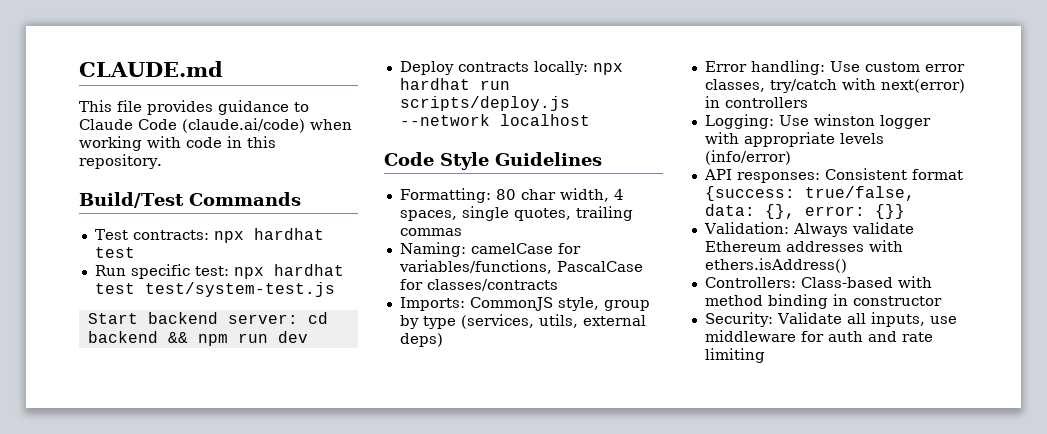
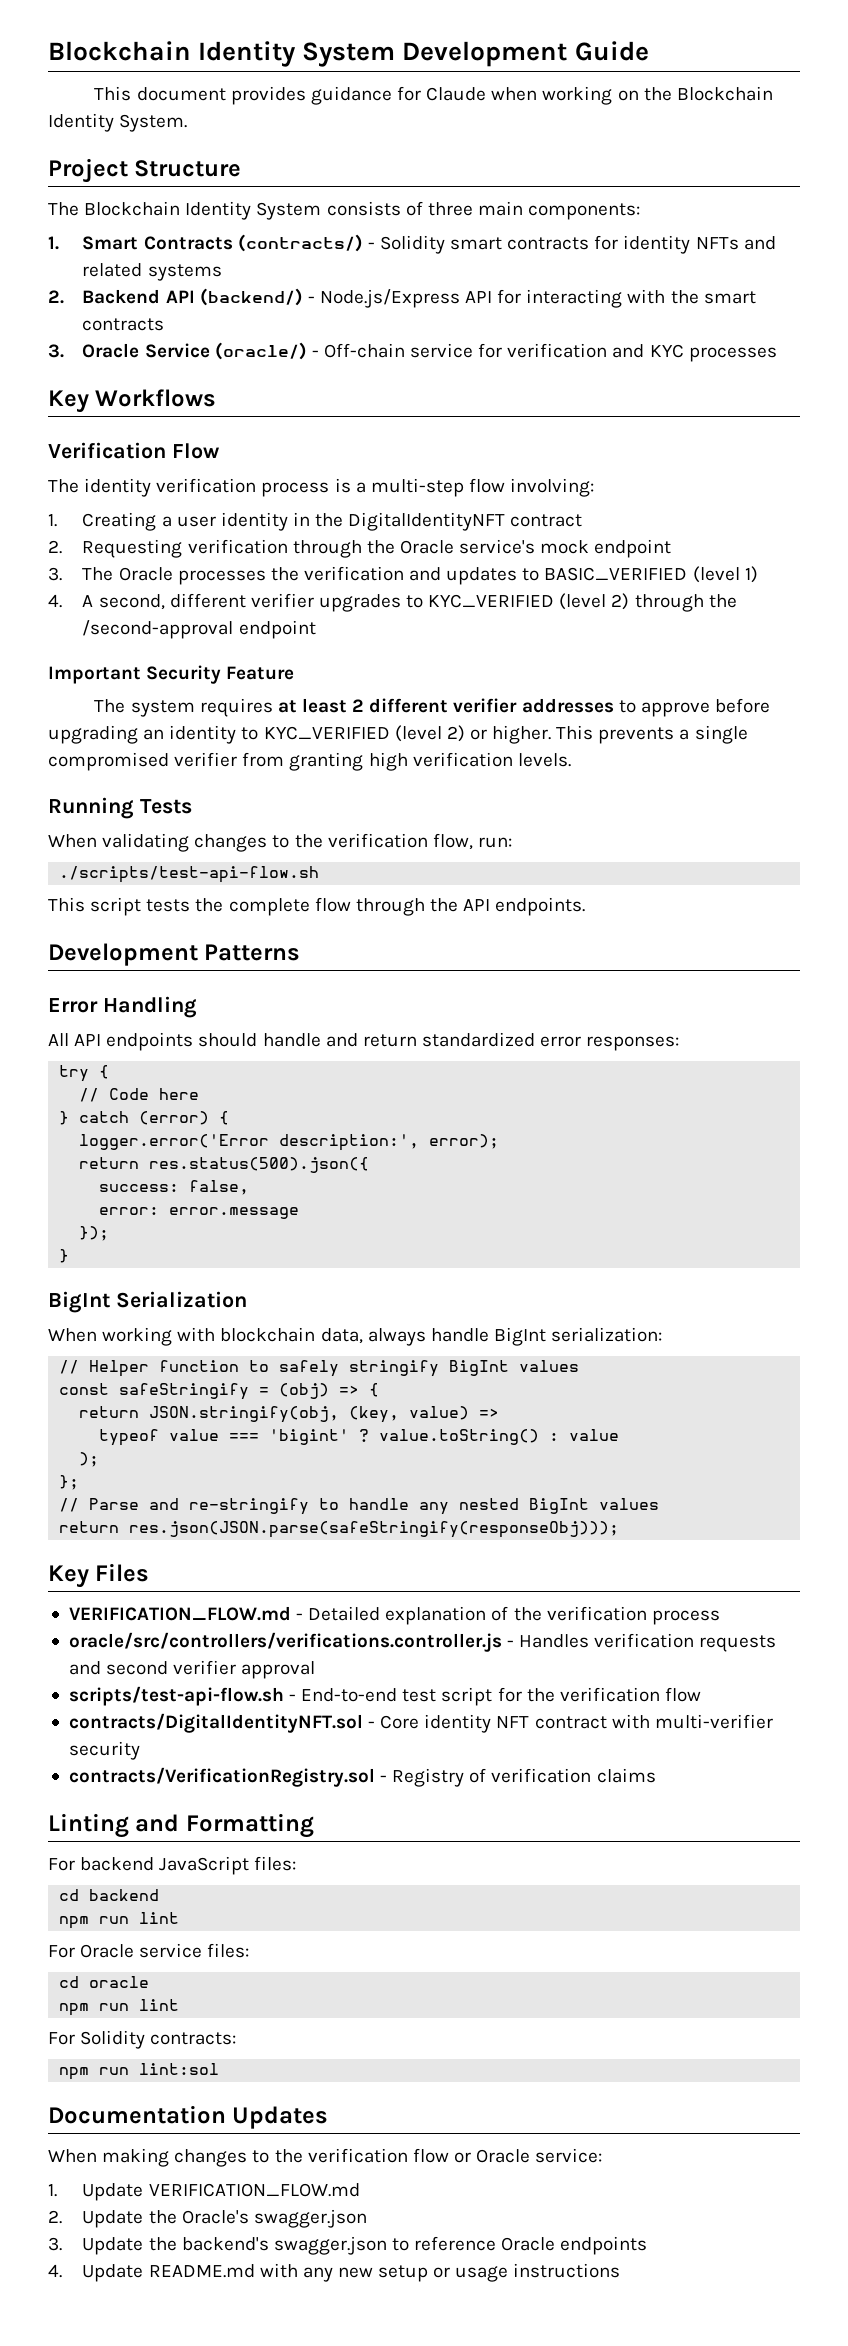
[79,61,223,77] [79,100,142,112] CLAUDE.md // This file -> [48,41,649,67] [94,86,226,101] Blockchain Identity System Development Guide // This document
[294,102,309,112] [79,118,352,133] [79,136,276,151] [79,154,162,169] [79,192,301,208] [94,228,324,243] [94,247,135,258] [94,264,344,279] [94,282,335,297] [87,312,298,324] to Claude Code (claude.ai/code) when working with code in this repository. // Build/Test Commands // Test contracts: npx hardhat test // Run specific test: npx hardhat test test/system-test.js // Start backend server: -> [396,86,773,105] [48,113,188,132] [48,158,242,183] [48,201,641,220] [48,234,776,254] [82,263,222,281] [48,288,756,308] [82,318,165,331] [48,342,777,362] [48,389,217,413] [48,442,219,459] [48,478,595,497] [48,512,583,531] [48,539,672,558] [48,566,758,585] [48,593,737,612] [82,620,316,639] [48,665,295,684] [94,698,770,717] [48,725,748,744] [48,752,571,771] [48,797,192,819] [48,833,512,852] [59,866,320,883] [48,897,586,916] [48,943,301,966] [48,996,197,1018] [48,1032,680,1051] [59,1065,110,1082] [79,1088,200,1102] [59,1111,230,1125] [79,1134,500,1151] [79,1157,370,1173] [99,1180,250,1195] [99,1207,300,1219] [79,1226,110,1241] [59,1249,70,1263] [48,1291,247,1313] [48,1327,663,1346] [59,1360,580,1377] [59,1383,380,1400] [79,1406,500,1423] [99,1429,620,1446] [79,1452,100,1467] [59,1475,80,1490] [59,1498,660,1515] [59,1521,620,1538] [48,1563,150,1588] [68,1606,720,1625] [68,1632,777,1652] [68,1660,316,1679] [68,1686,701,1706] [68,1713,773,1733] [68,1741,140,1760] [68,1767,656,1787] [48,1813,314,1838] [48,1856,297,1875] for Claude when working on the Blockchain Identity System. // Project Structure // The Blockchain Identity System consists of three main components: // 1. Smart Contracts (contracts/) - Solidity smart contracts for identity NFTs and related systems // 2. Backend API (backend/) - Node.js/Express API for interacting with the smart contracts // 3. Oracle Service (oracle/) - Off-chain service for verification and KYC processes // Key Workflows // Verification Flow // The identity verification process is a multi-step flow involving: // 1. Creating a user identity in the DigitalIdentityNFT contract // 2. Requesting verification through the Oracle service's mock endpoint // 3. The Oracle processes the verification and updates to BASIC_VERIFIED (level 1) // 4. A second, different verifier upgrades to KYC_VERIFIED (level 2) through the /second-approval endpoint // Important Security Feature // The system requires at least 2 different verifier addresses to approve before upgrading an identity to KYC_VERIFIED (level 2) or higher. This prevents a single compromised verifier from granting high verification levels. // Running Tests // When validating changes to the verification flow, run: // ./scripts/test-api-flow.sh // This script tests the complete flow through the API endpoints. // Development Patterns // Error Handling // All API endpoints should handle and return standardized error responses: // try { // // Code here // } catch (error) { // logger.error('Error description:', error); // return res.status(500).json({ // success: false, // error: error.message // }); // } // BigInt Serialization // When working with blockchain data, always handle BigInt serialization: // // Helper function to safely stringify BigInt values // const safeStringify = (obj) => { // return JSON.stringify(obj, (key, value) => // typeof value === 'bigint' ? value.toString() : value // ); // }; // // Parse and re-stringify to handle any nested BigInt values // return res.json(JSON.parse(safeStringify(responseObj))); // Key Files // VERIFICATION_FLOW.md - Detailed explanation of the verification process // oracle/src/controllers/verifications.controller.js - Handles verification requests and second verifier approval // scripts/test-api-flow.sh - End-to-end test script for the verification flow // contracts/DigitalIdentityNFT.sol - Core identity NFT contract with multi-verifier security // contracts/VerificationRegistry.sol - Registry of verification claims // Linting and Formatting // For backend JavaScript files: //
[167,331,308,346] [399,61,623,75] [399,78,510,90] [399,96,570,111] [399,114,590,126] [384,152,602,170] [399,188,624,203] [399,206,633,221] [399,228,462,236] [399,242,581,257] [398,260,643,274] [399,279,558,291] [399,297,650,311] [399,314,646,329] [399,333,443,347] [704,60,965,75] [704,78,965,93] [704,96,808,108] [704,114,931,129] [704,132,884,147] [704,150,791,165] [703,168,963,183] [704,186,915,201] [704,204,905,219] [703,222,914,237] [704,240,903,252] [704,258,847,273] [704,276,932,288] [704,294,942,309] [704,312,957,327] [704,330,933,342] [704,348,765,363] && npm run dev // Deploy contracts locally: npx hardhat run scripts/deploy.js --network localhost // Code Style Guidelines // Formatting: 80 char width, 4 spaces, single quotes, trailing commas // Naming: camelCase for variables/functions, PascalCase for classes/contracts // Imports: CommonJS style, group by type (services, utils, external deps) // Error handling: Use custom error classes, try/catch with next(error) in controllers // Logging: Use winston logger with appropriate levels (info/error) // API responses: Consistent format {success: true/false, data: {}, error: {}} // Validation: Always validate Ethereum addresses with ethers.isAddress() // Controllers: Class-based with method binding in constructor // Security: Validate all inputs, use middleware for auth and rate limiting -> [59,1912,180,1929] [48,1943,250,1958] [59,1976,150,1988] [59,1999,180,2016] [48,2030,237,2049] [59,2063,220,2080] [48,2105,329,2129] [48,2148,603,2167] [48,2183,360,2201] [48,2209,367,2228] [48,2236,648,2255] [48,2263,621,2282] // npm run lint // For Oracle service files: // cd oracle // npm run lint // For Solidity contracts: // npm run lint:sol // Documentation Updates // When making changes to the verification flow or Oracle service: // 1. Update VERIFICATION_FLOW.md // 2. Update the Oracle's swagger.json // 3. Update the backend's swagger.json to reference Oracle endpoints // 4. Update README.md with any new setup or usage instructions

